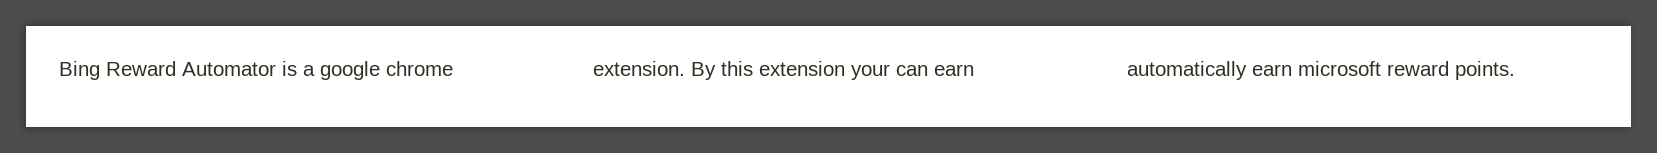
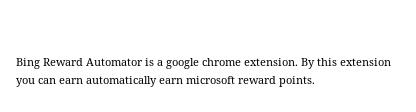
[851,64,890,80] your -> [16,78,35,87] you

